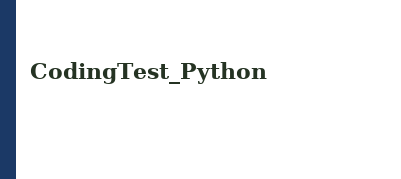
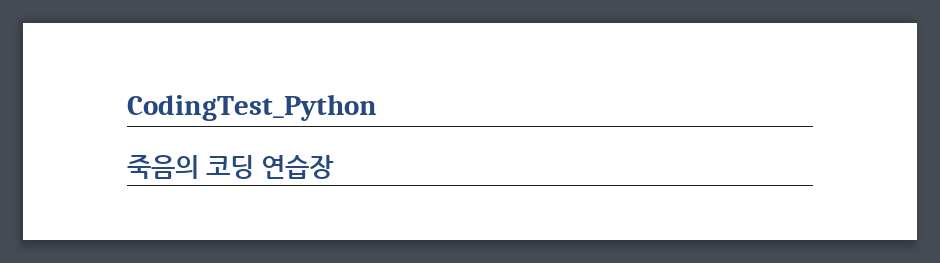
(267, 73) none -> [127,155,334,179] // 죽음의 코딩 연습장

